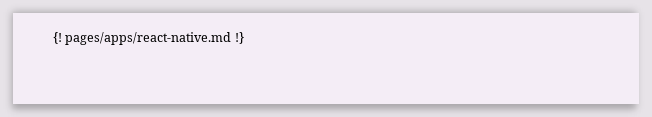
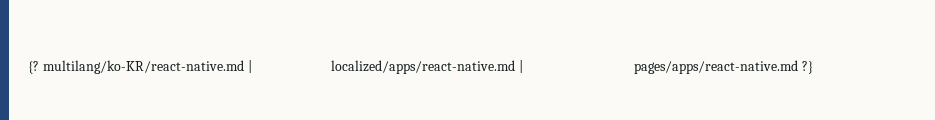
[53,32,244,45] {! pages/apps/react-native.md !} -> [28,60,813,74] {? multilang/ko-KR/react-native.md | localized/apps/react-native.md | pages/apps/react-native.md ?}

